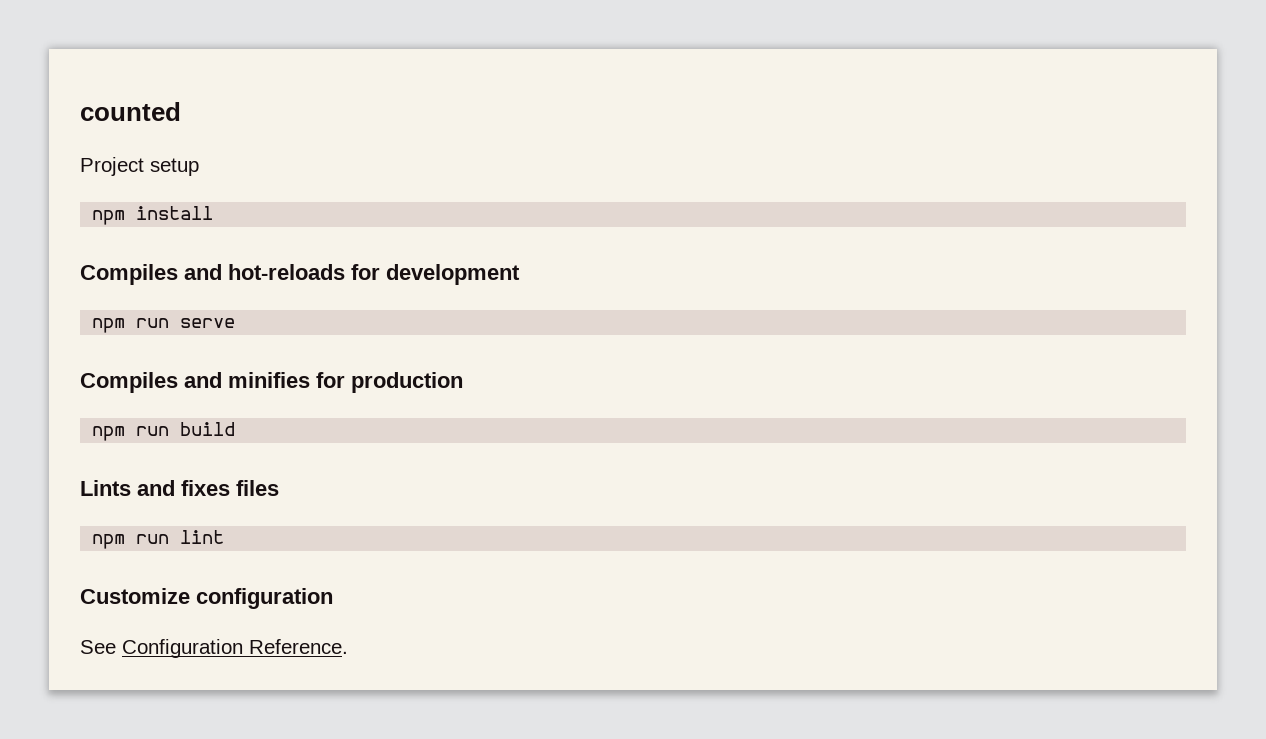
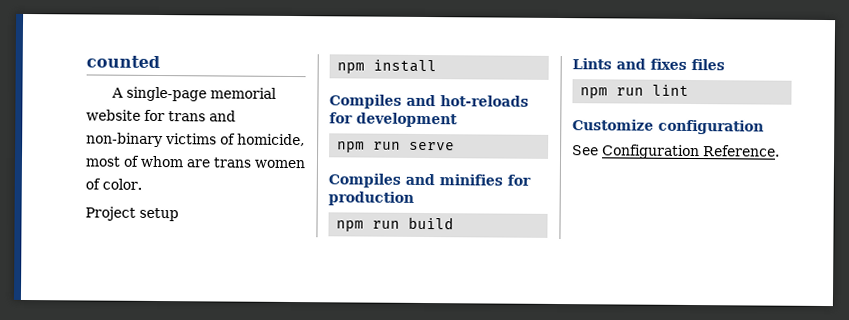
(181, 111) none -> [111,86,278,102] [86,109,236,122] [86,132,305,148] [85,155,305,169] [85,178,142,190] // A single-page memorial website for trans and non-binary victims of homicide, most of whom are trans women of color.

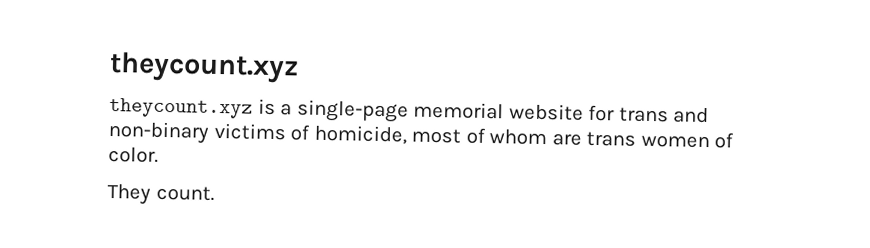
[86,55,160,69] [111,87,125,98] counted // A -> [109,51,299,84] [109,97,293,119] theycount.xyz // theycount.xyz is a
[85,206,179,222] [337,59,438,74] [329,94,529,109] [329,112,458,128] [337,141,456,153] [328,173,531,188] [328,191,414,206] [336,216,455,232] [572,58,725,71] [580,84,690,99] [572,119,764,135] [572,144,780,160] Project setup // npm install // Compiles and hot-reloads for development // npm run serve // Compiles and minifies for production // npm run build // Lints and fixes files // npm run lint // Customize configuration // See Configuration Reference. -> [107,183,215,205] They count.

